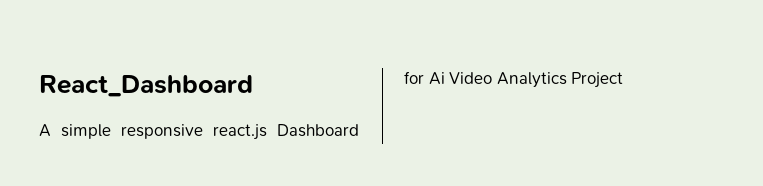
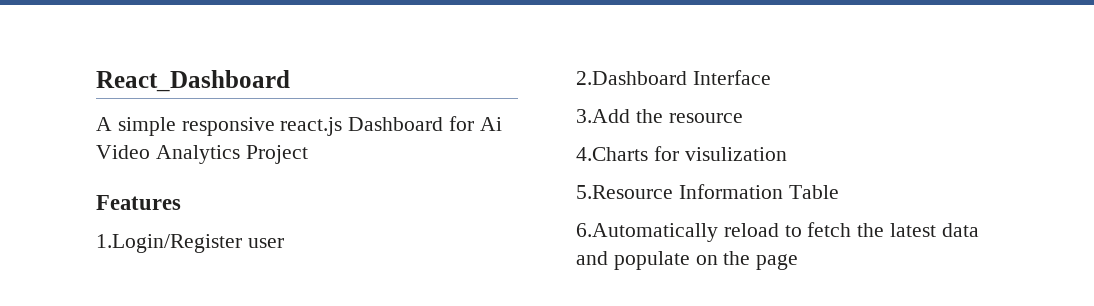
(624, 80) none -> [96,195,181,210] [96,234,284,253] [576,70,771,85] [576,109,743,123] [576,146,787,161] [576,184,839,199] [576,222,979,242] [576,251,799,270] // Features // 1.Login/Register user // 2.Dashboard Interface // 3.Add the resource // 4.Charts for visulization // 5.Resource Information Table // 6.Automatically reload to fetch the latest data and populate on the page

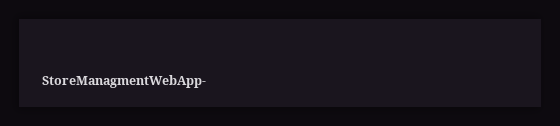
[96,70,290,92] [96,116,502,136] [96,145,308,164] [96,195,181,210] [96,234,284,253] [576,70,771,85] [576,109,743,123] [576,146,787,161] [576,184,839,199] [576,222,979,242] [576,251,799,270] React_Dashboard // A simple responsive react.js Dashboard for Ai Video Analytics Project // Features // 1.Login/Register user // 2.Dashboard Interface // 3.Add the resource // 4.Charts for visulization // 5.Resource Information Table // 6.Automatically reload to fetch the latest data and populate on the page -> [42,75,206,88] StoreManagmentWebApp-

